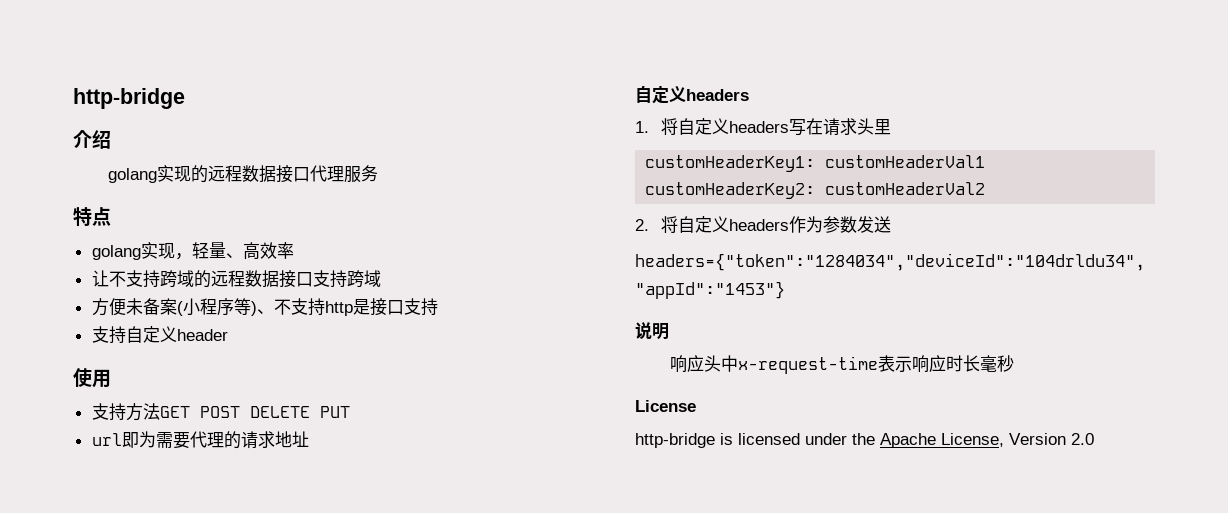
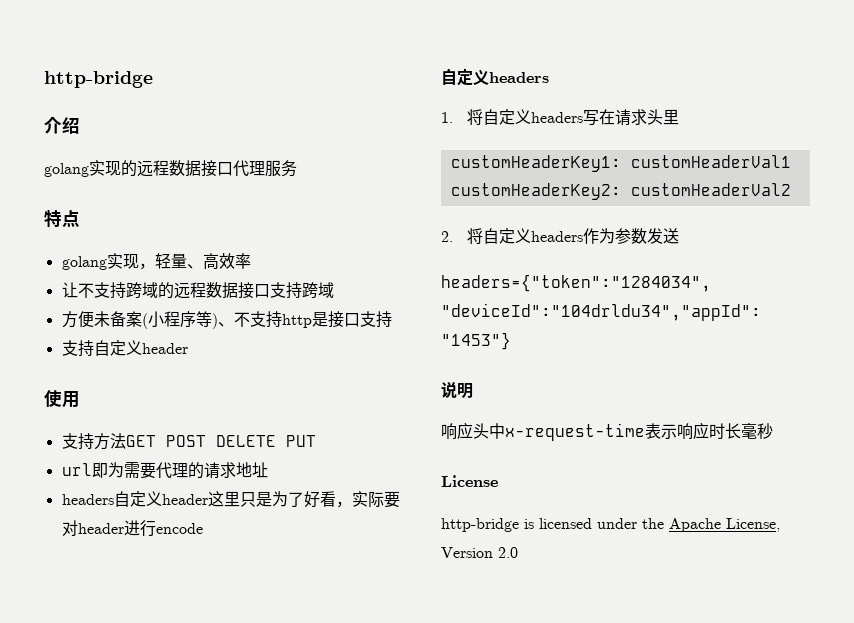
(309, 439) none -> [61,491,400,508] [61,520,203,537] // headers自定义header这里只是为了好看，实际要对header进行encode

